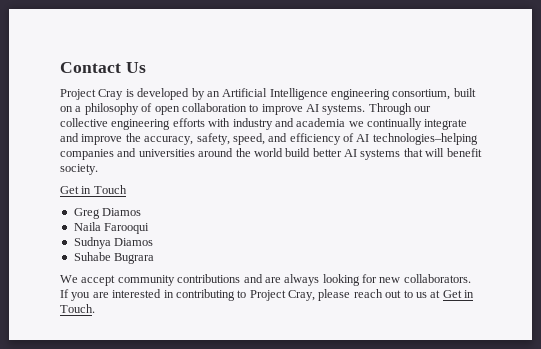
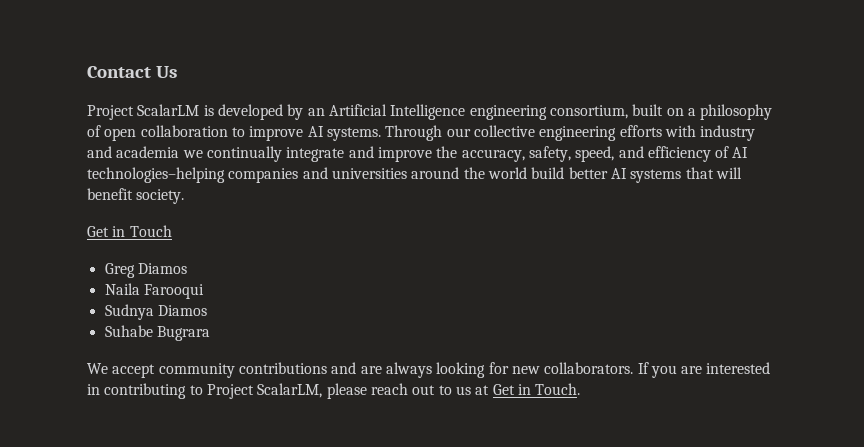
[98,89,124,100] Cray -> [137,104,200,116] ScalarLM
[288,290,315,301] Cray, -> [257,383,323,398] ScalarLM,

